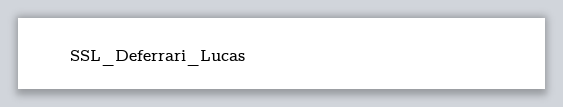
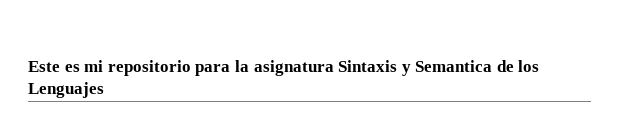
[70,50,245,66] SSL_Deferrari_Lucas -> [28,60,540,76] [28,82,104,98] Este es mi repositorio para la asignatura Sintaxis y Semantica de los Lenguajes

